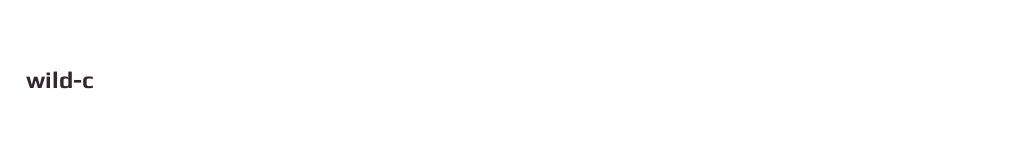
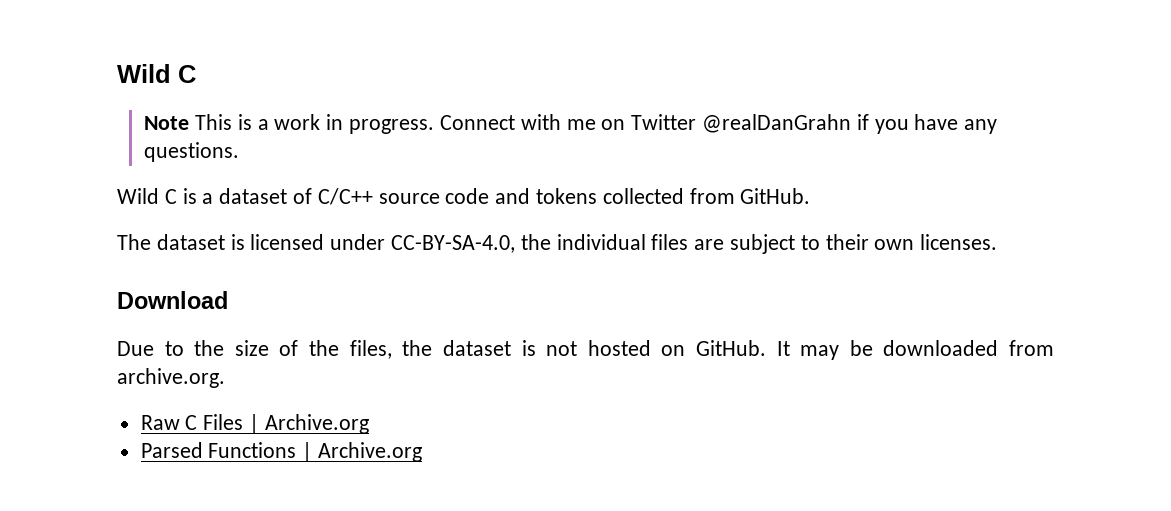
[26,71,93,89] wild-c -> [117,64,196,83] [144,114,998,134] [144,142,240,162] [117,188,811,205] [117,234,998,254] [117,291,228,309] [117,340,1054,360] [117,368,225,388] [140,414,369,434] [140,442,423,462] Wild C // Note This is a work in progress. Connect with me on Twitter @realDanGrahn if you have any questions. // Wild C is a dataset of C/C++ source code and tokens collected from GitHub. // The dataset is licensed under CC-BY-SA-4.0, the individual files are subject to their own licenses. // Download // Due to the size of the files, the dataset is not hosted on GitHub. It may be downloaded from archive.org. // Raw C Files | Archive.org // Parsed Functions | Archive.org

